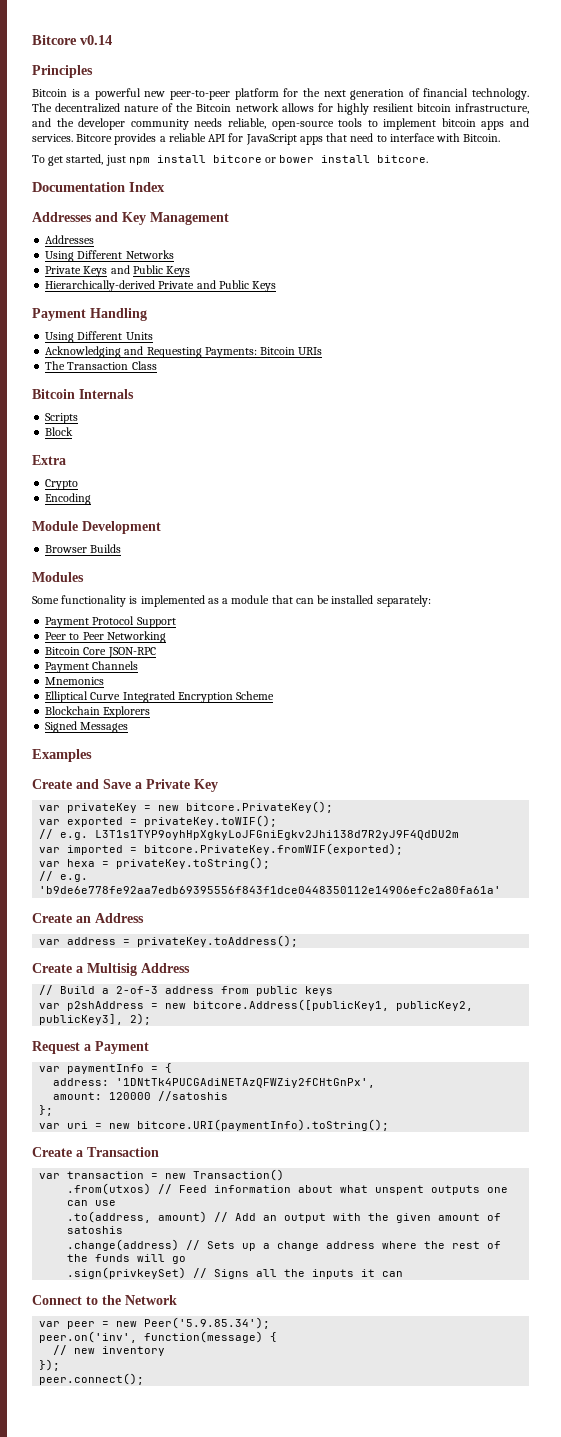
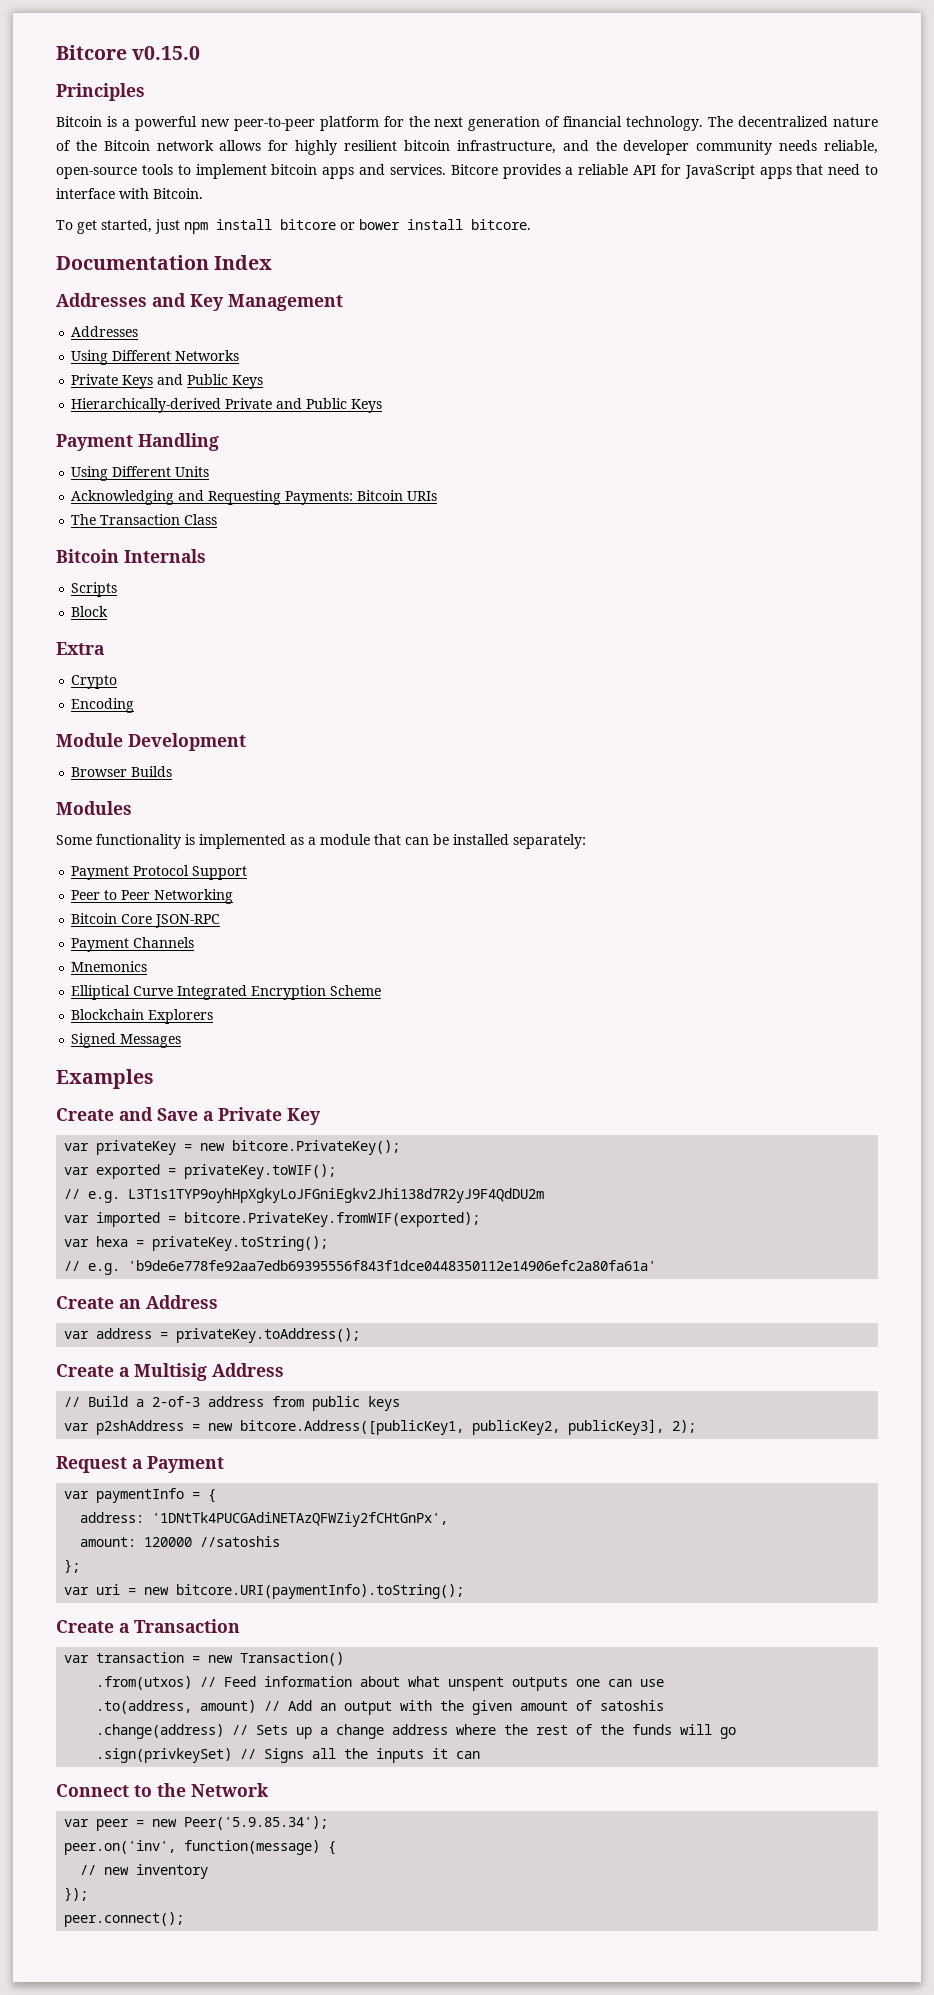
[32,35,112,45] Bitcore v0.14 -> [56,45,201,60] Bitcore v0.15.0

